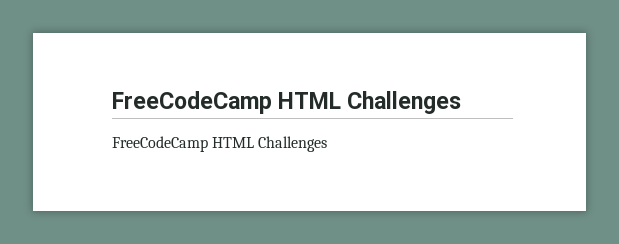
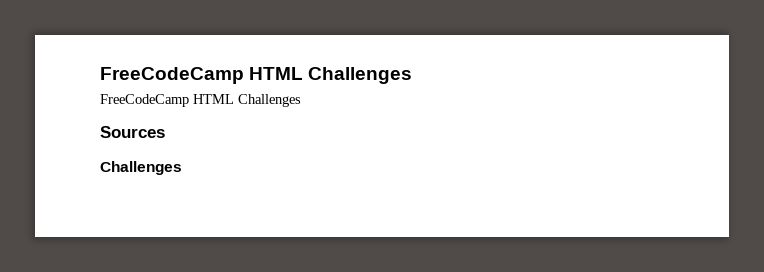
(328, 144) none -> [100,126,165,138] [100,161,182,175] // Sources // Challenges

